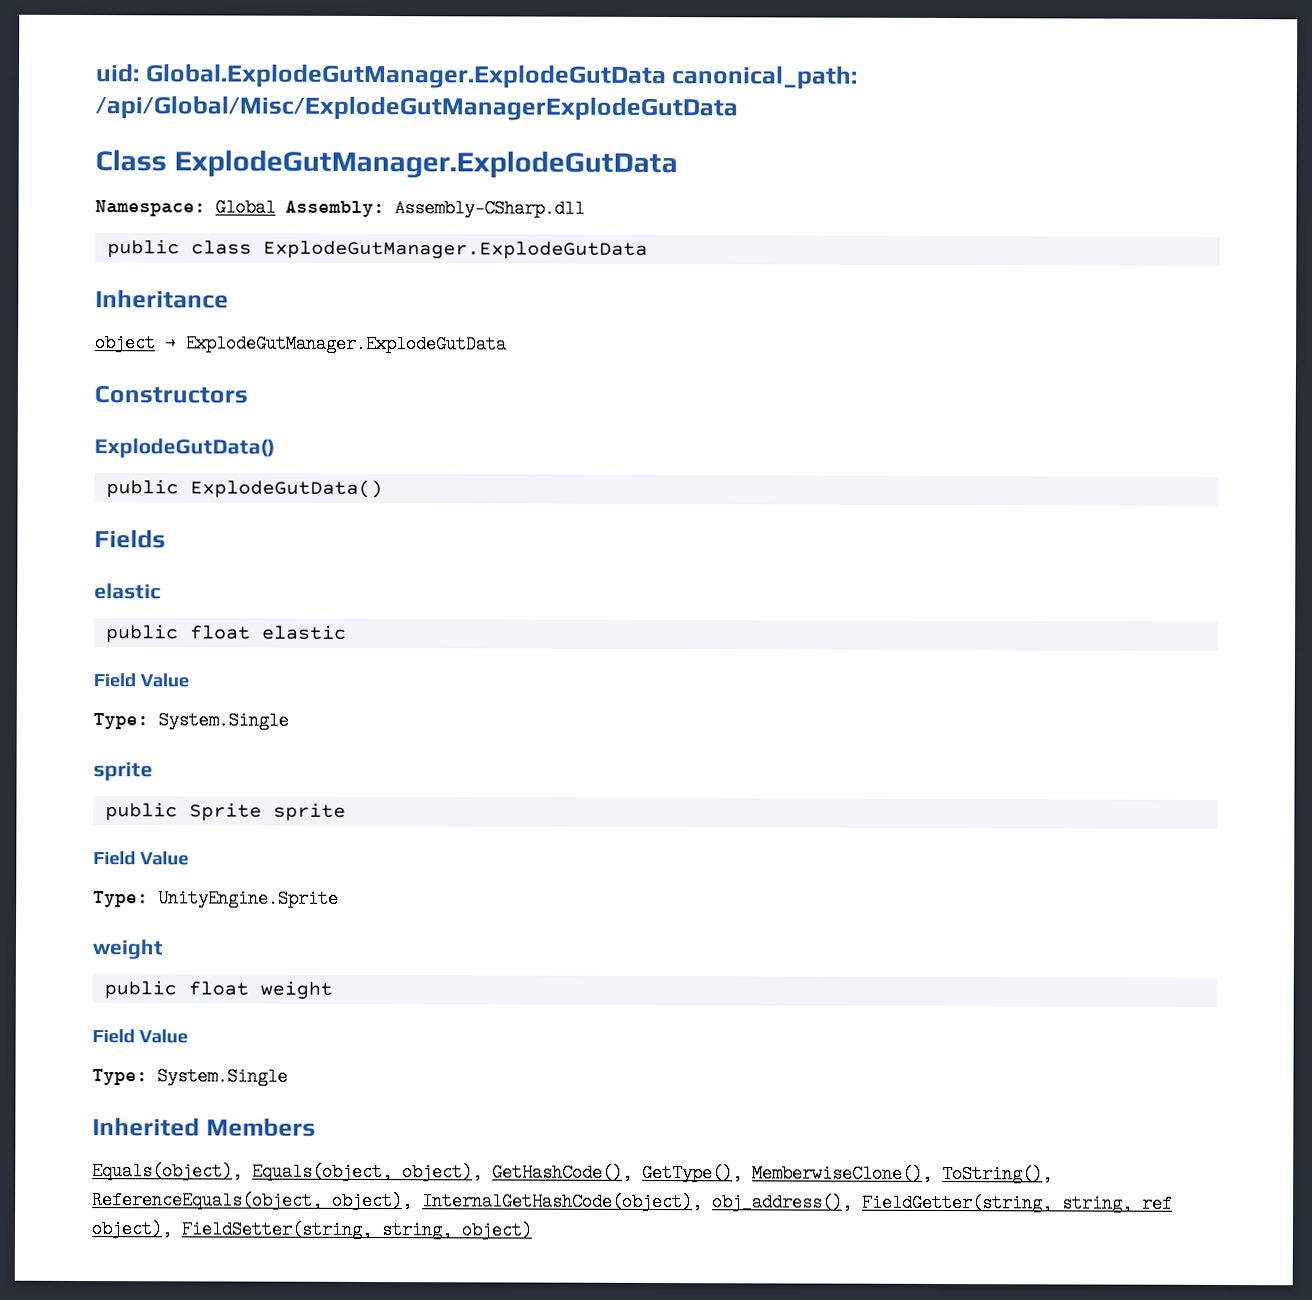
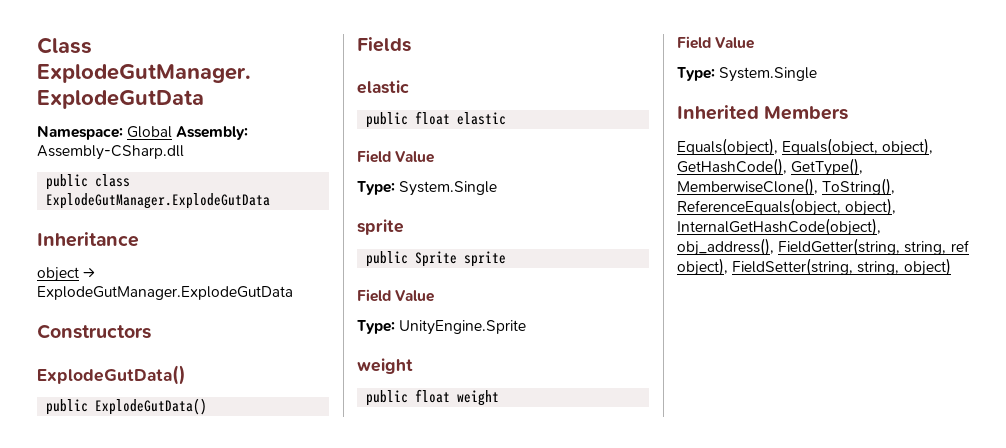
[95,63,859,90] [95,95,738,122] uid: Global.ExplodeGutManager.ExplodeGutData canonical_path: /api/Global/Misc/ExplodeGutManagerExplodeGutData // -> (37, 45) none

